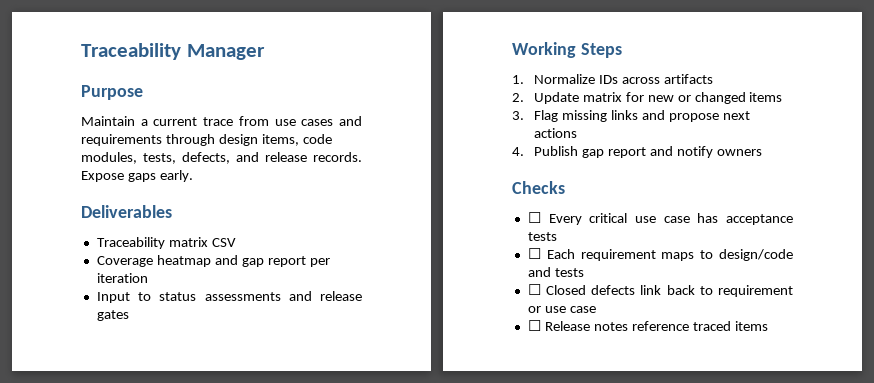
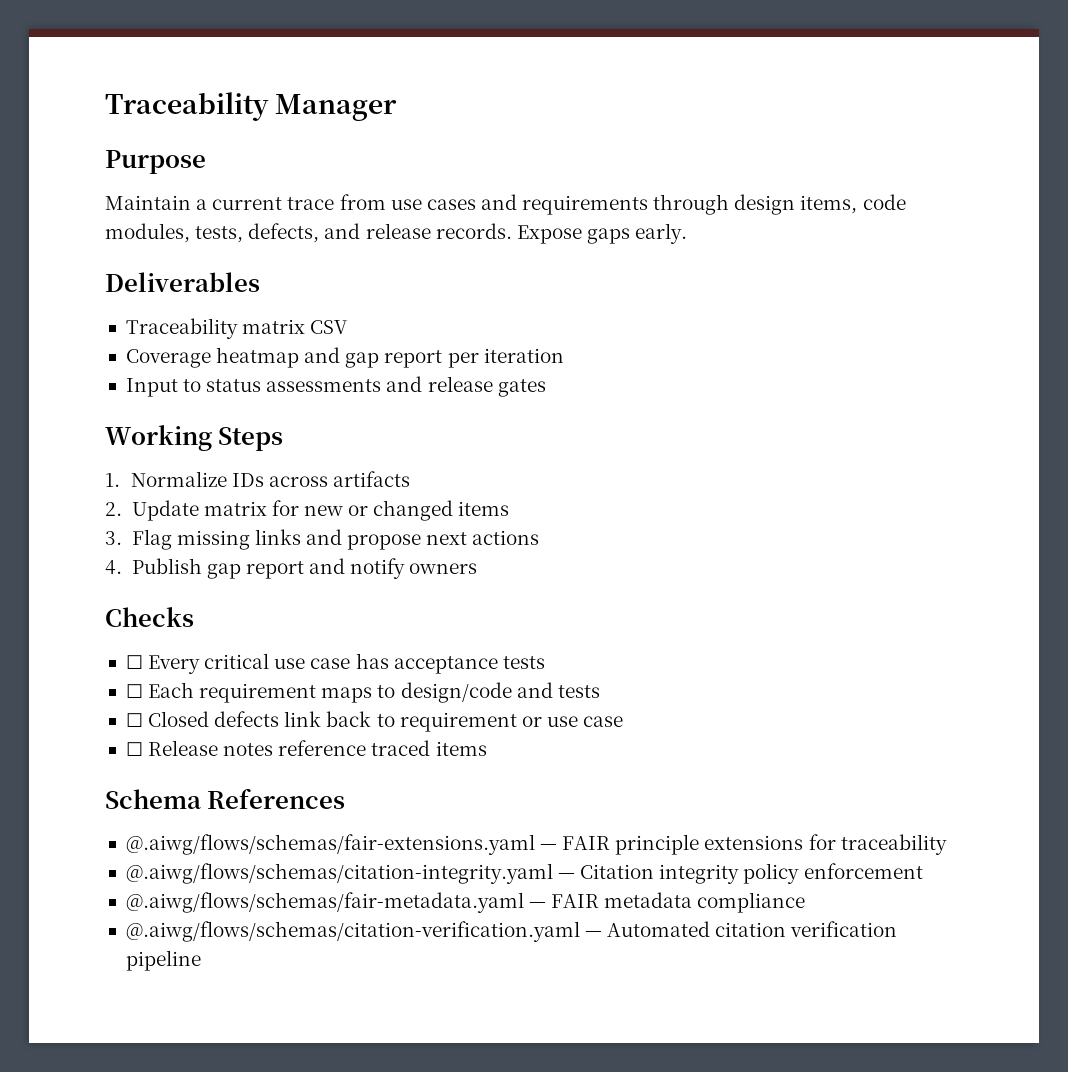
(768, 326) none -> [105,788,346,809] [125,834,947,855] [125,863,923,884] [125,892,806,913] [125,921,898,942] [125,950,201,971] // Schema References // @.aiwg/flows/schemas/fair-extensions.yaml — FAIR principle extensions for traceability // @.aiwg/flows/schemas/citation-integrity.yaml — Citation integrity policy enforcement // @.aiwg/flows/schemas/fair-metadata.yaml — FAIR metadata compliance // @.aiwg/flows/schemas/citation-verification.yaml — Automated citation verification pipeline

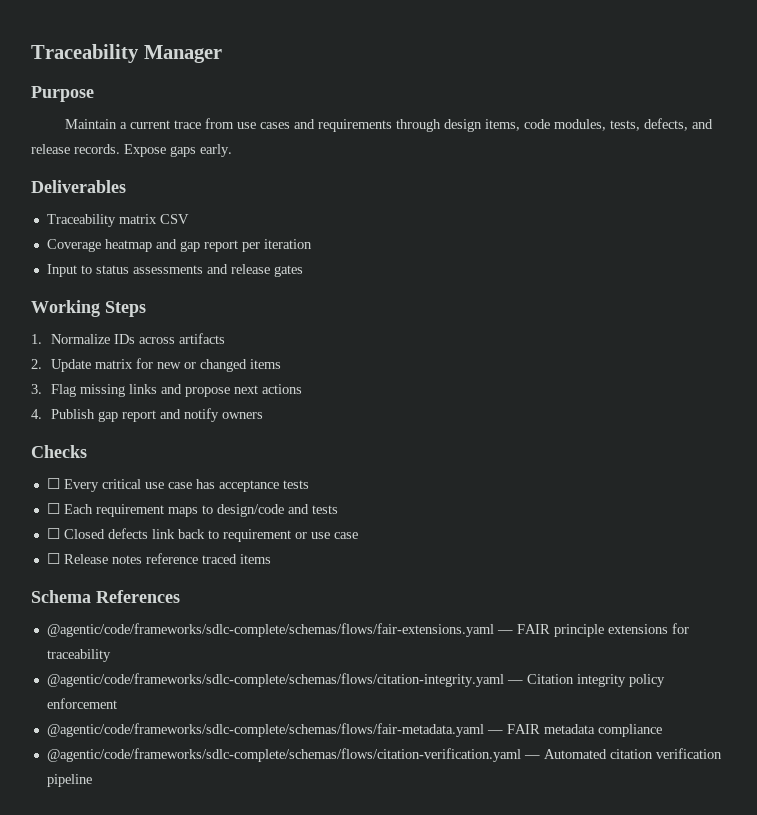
[125,834,535,855] @.aiwg/flows/schemas/fair-extensions.yaml -> [46,623,494,637] @agentic/code/frameworks/sdlc-complete/schemas/flows/fair-extensions.yaml
[125,863,553,884] @.aiwg/flows/schemas/citation-integrity.yaml -> [46,673,504,687] @agentic/code/frameworks/sdlc-complete/schemas/flows/citation-integrity.yaml
[125,892,524,913] @.aiwg/flows/schemas/fair-metadata.yaml -> [46,723,484,737] @agentic/code/frameworks/sdlc-complete/schemas/flows/fair-metadata.yaml
[125,921,580,942] @.aiwg/flows/schemas/citation-verification.yaml -> [46,748,521,762] @agentic/code/frameworks/sdlc-complete/schemas/flows/citation-verification.yaml

